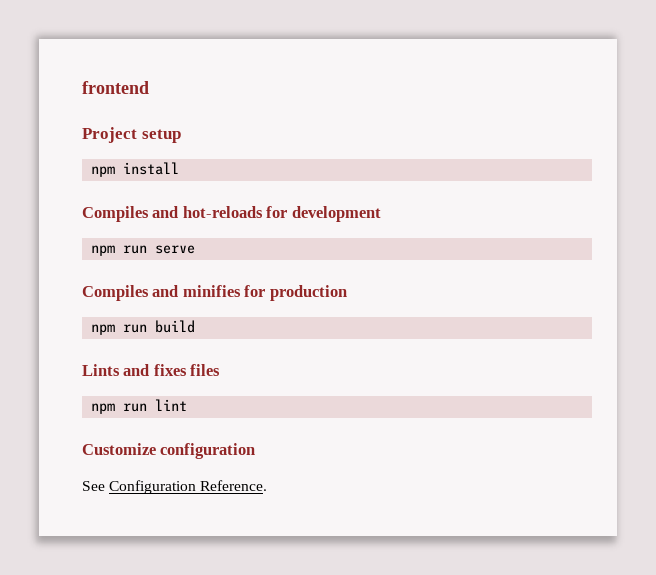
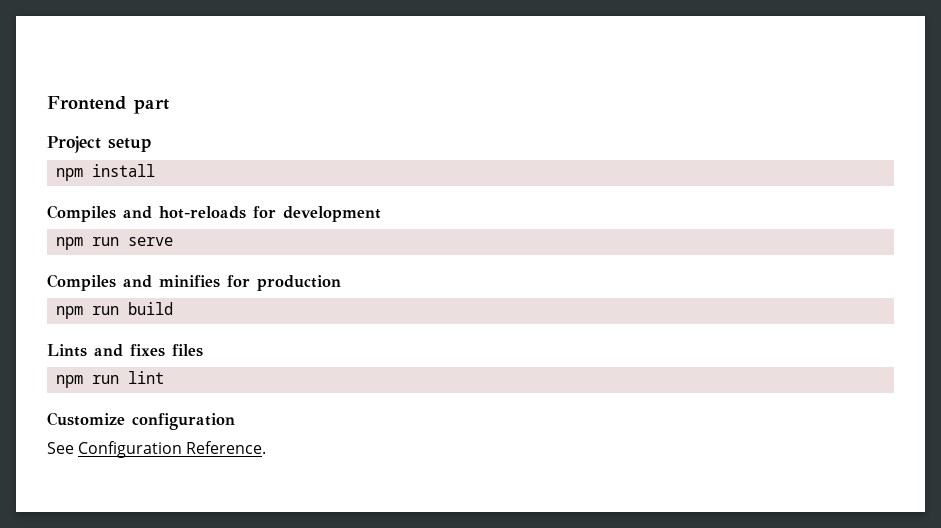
[82,81,149,94] frontend -> [47,96,169,114] Frontend part

